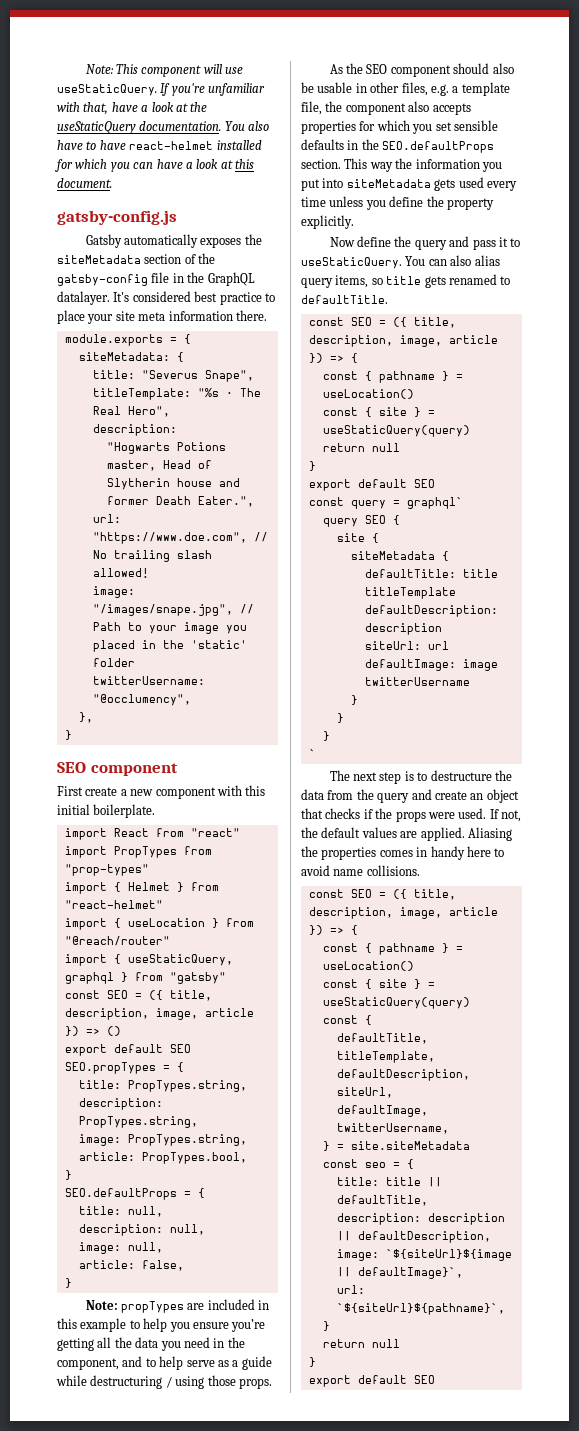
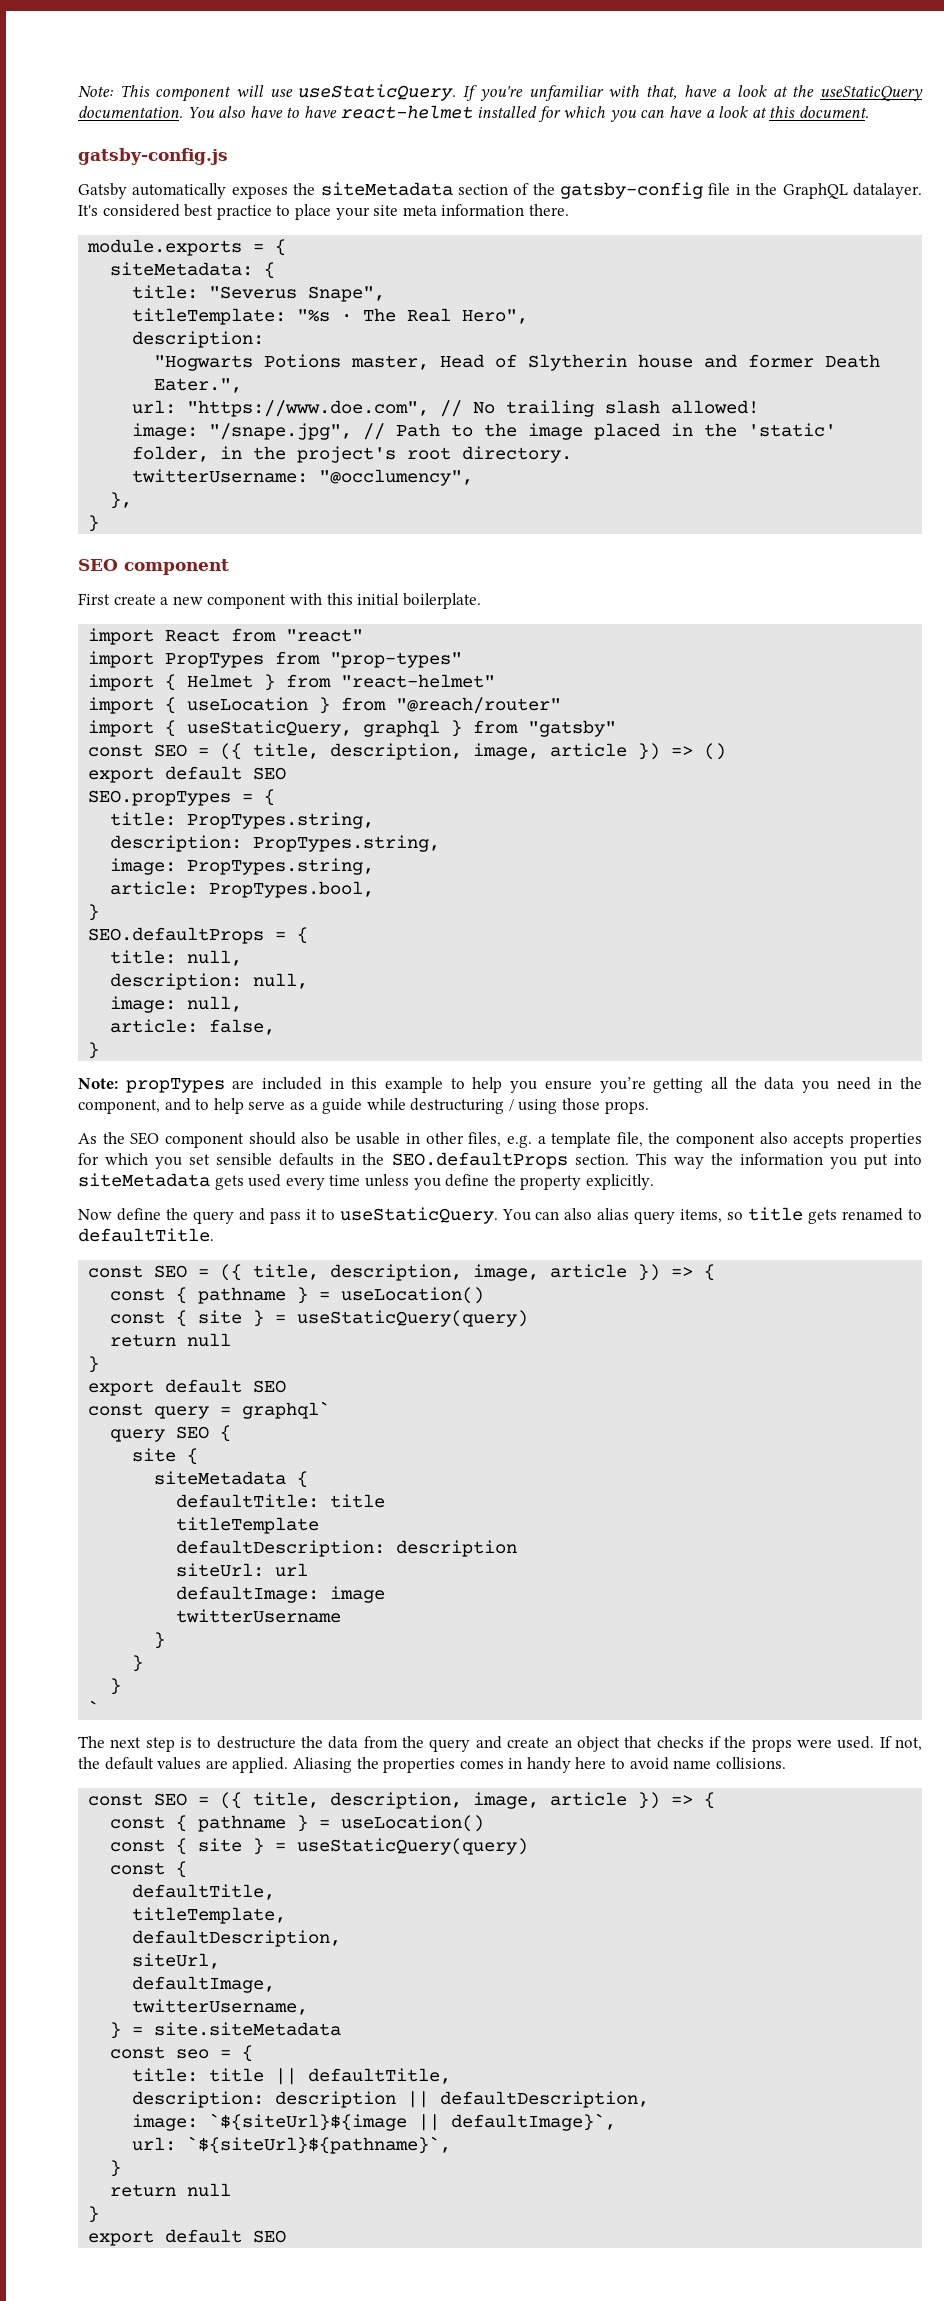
[92,604,233,616] "/images/snape.jpg", -> [209,423,353,440] "/snape.jpg",
[148,622,247,634] your image you -> [484,423,584,440] the image
[92,658,135,667] folder -> [132,446,573,463] folder, in the project's root directory.

